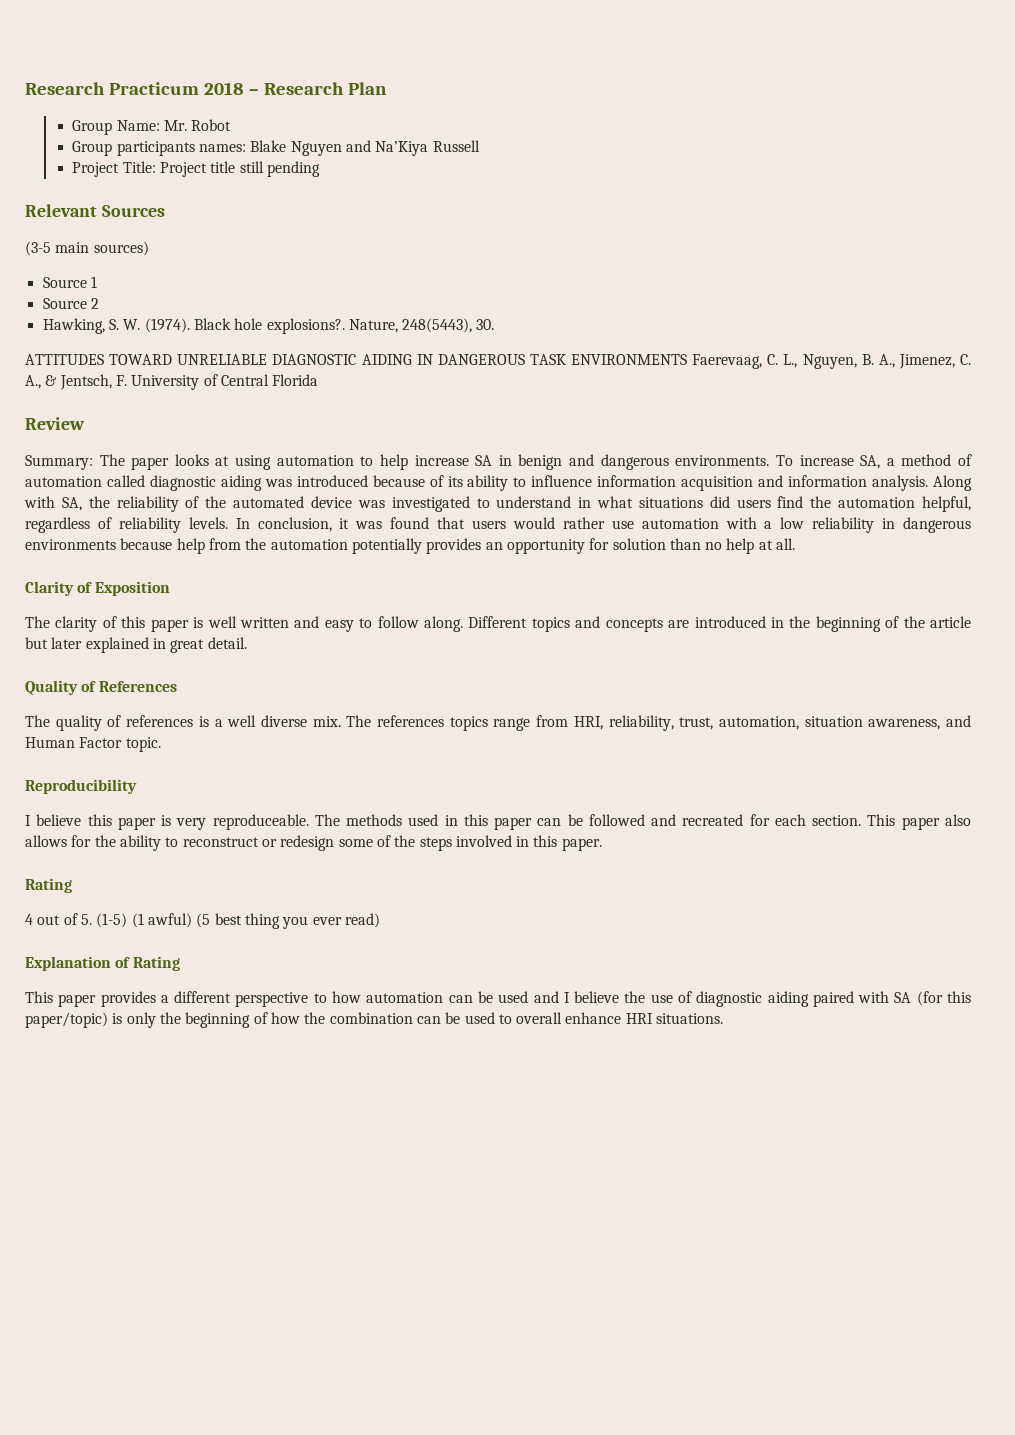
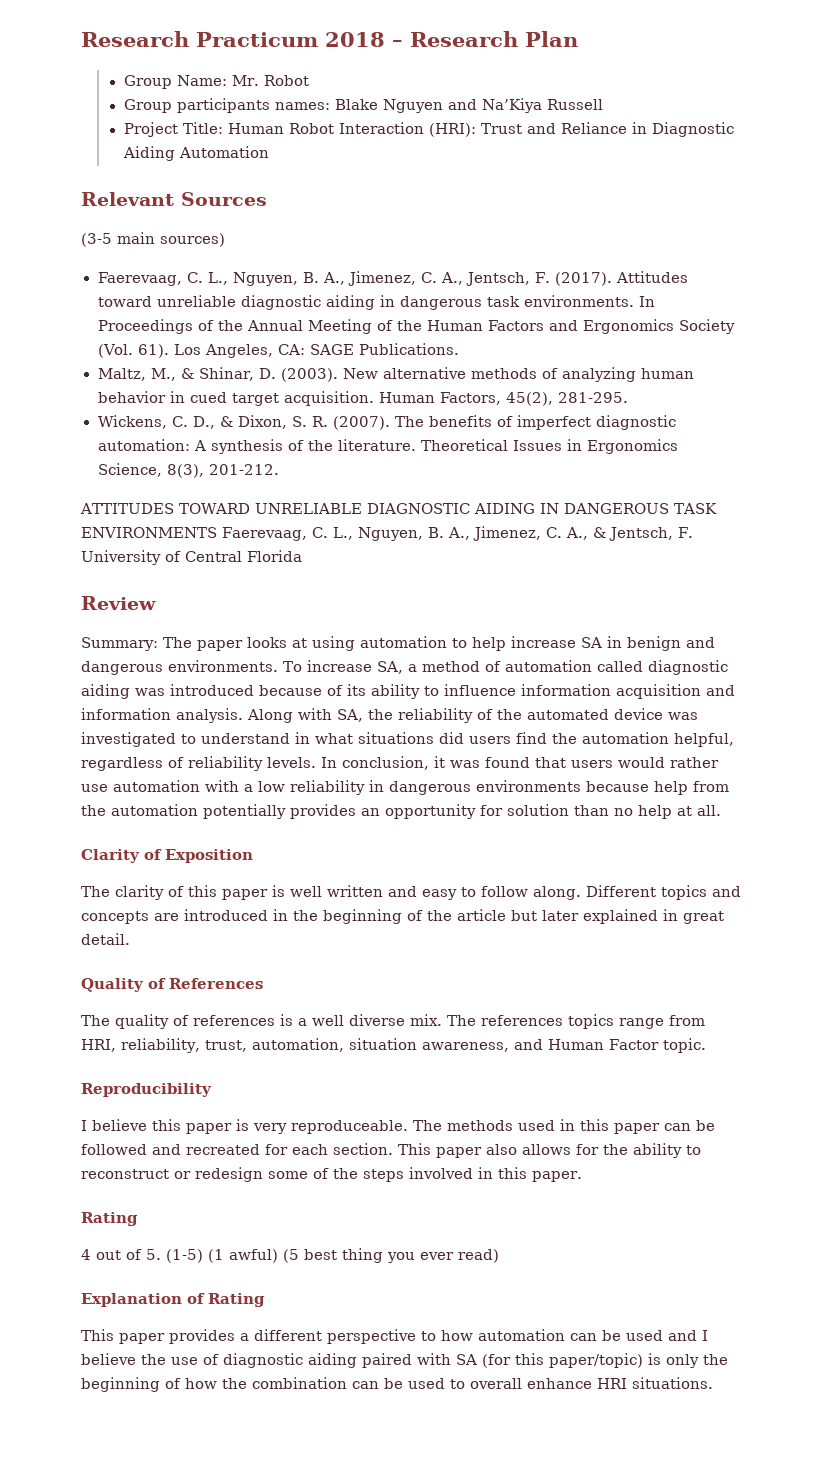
[160,161,321,177] Project title still pending -> [227,122,734,137] [122,146,269,161] Human Robot Interaction (HRI): Trust and Reliance in Diagnostic Aiding Automation
[42,276,97,288] [42,298,99,309] [42,318,495,334] Source 1 // Source 2 // Hawking, S. W. (1974). Black hole explosions?. Nature, 248(5443), 30. -> [97,271,689,286] [97,295,655,310] [97,319,736,334] [97,343,460,358] [97,367,695,382] [97,391,629,406] [97,415,676,430] [97,439,678,454] [97,463,279,478] Faerevaag, C. L., Nguyen, B. A., Jimenez, C. A., Jentsch, F. (2017). Attitudes toward unreliable diagnostic aiding in dangerous task environments. In Proceedings of the Annual Meeting of the Human Factors and Ergonomics Society (Vol. 61). Los Angeles, CA: SAGE Publications. // Maltz, M., & Shinar, D. (2003). New alternative methods of analyzing human behavior in cued target acquisition. Human Factors, 45(2), 281-295. // Wickens, C. D., & Dixon, S. R. (2007). The benefits of imperfect diagnostic automation: A synthesis of the literature. Theoretical Issues in Ergonomics Science, 8(3), 201-212.

